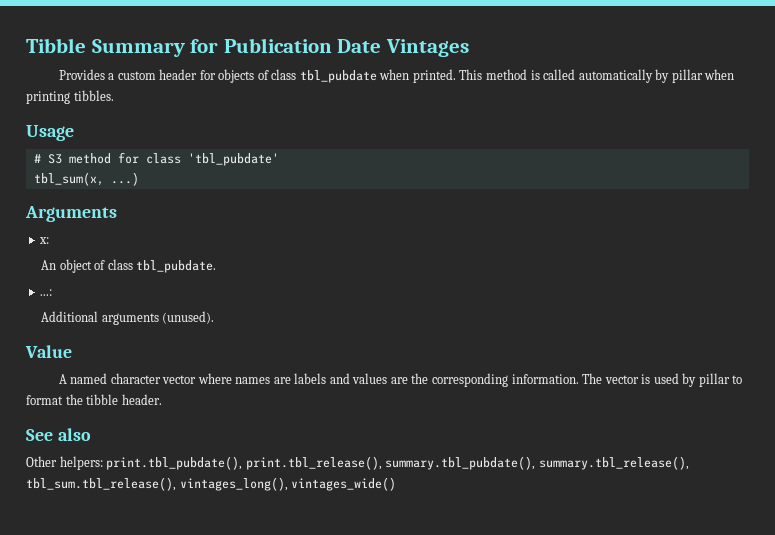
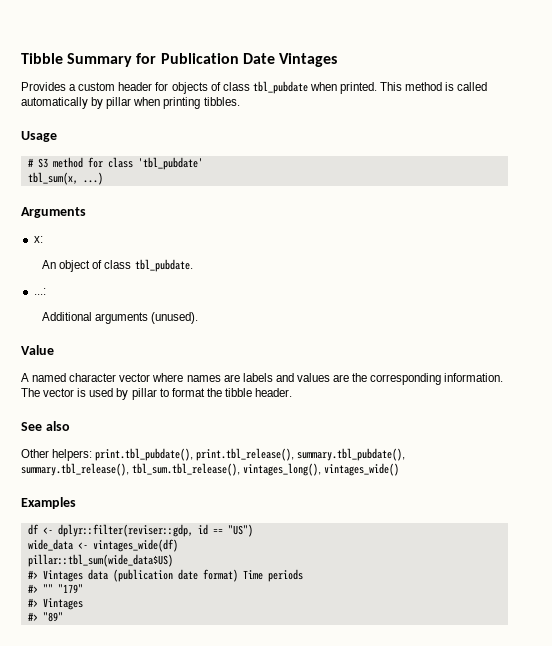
(397, 484) none -> [21,497,76,509] [27,524,253,537] [27,539,178,552] [27,554,173,567] [27,569,303,582] [27,584,83,593] [27,598,83,610] [27,612,63,622] // Examples // df <- dplyr::filter(reviser::gdp, id == "US") // wide_data <- vintages_wide(df) // pillar::tbl_sum(wide_data$US) // #> Vintages data (publication date format) Time periods // #> "" "179" // #> Vintages // #> "89"

